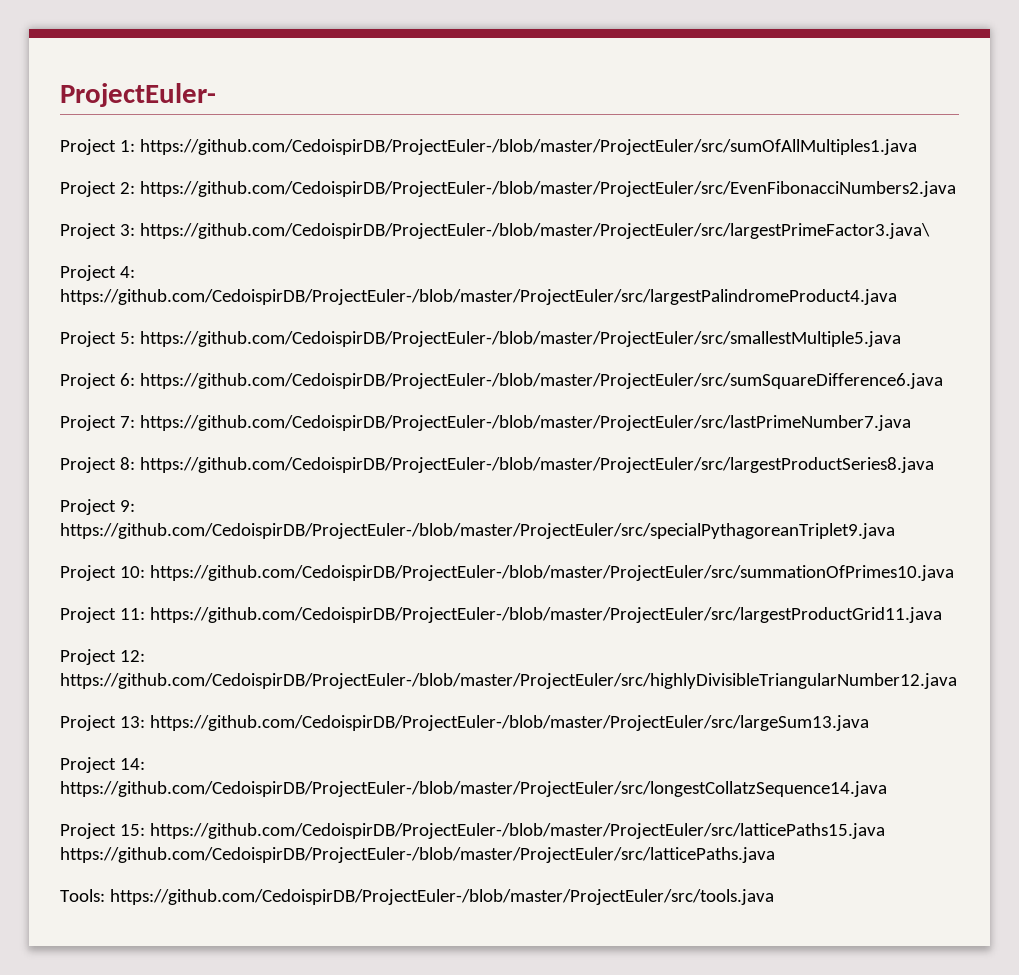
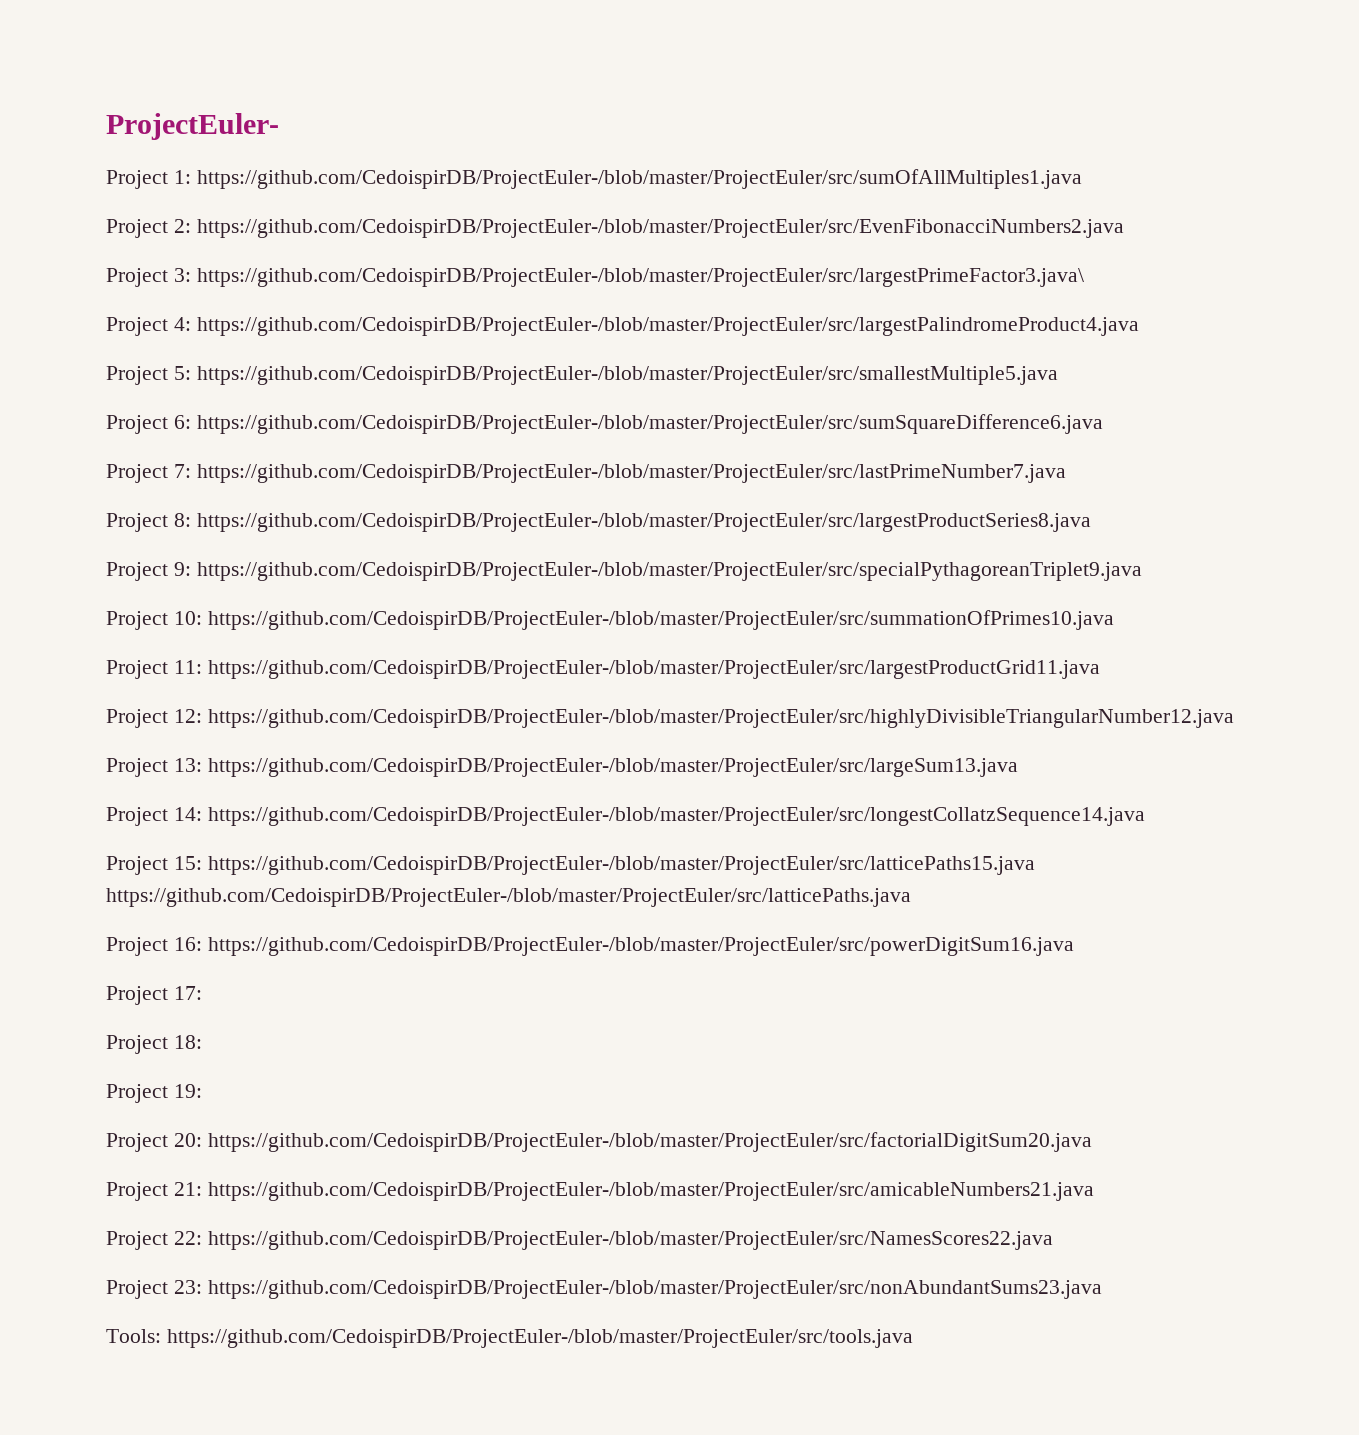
(775, 855) none -> [106,937,1074,956] [106,986,202,1005] [106,1035,202,1054] [106,1084,202,1103] [106,1132,1092,1152] [106,1182,1094,1201] [106,1231,1053,1250] [106,1280,1102,1299] // Project 16: https://github.com/CedoispirDB/ProjectEuler-/blob/master/ProjectEuler/src/powerDigitSum16.java // Project 17: // Project 18: // Project 19: // Project 20: https://github.com/CedoispirDB/ProjectEuler-/blob/master/ProjectEuler/src/factorialDigitSum20.java // Project 21: https://github.com/CedoispirDB/ProjectEuler-/blob/master/ProjectEuler/src/amicableNumbers21.java // Project 22: https://github.com/CedoispirDB/ProjectEuler-/blob/master/ProjectEuler/src/NamesScores22.java // Project 23: https://github.com/CedoispirDB/ProjectEuler-/blob/master/ProjectEuler/src/nonAbundantSums23.java

